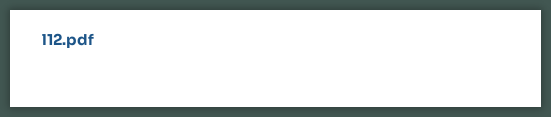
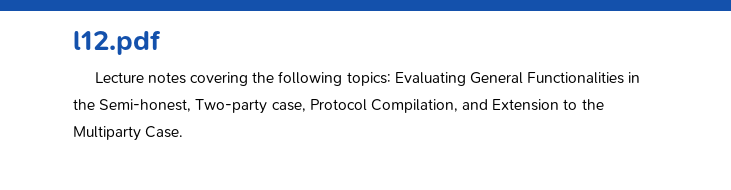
(94, 40) none -> [94,71,641,86] [73,99,604,114] [73,126,184,141] // Lecture notes covering the following topics: Evaluating General Functionalities in the Semi-honest, Two-party case, Protocol Compilation, and Extension to the Multiparty Case.

